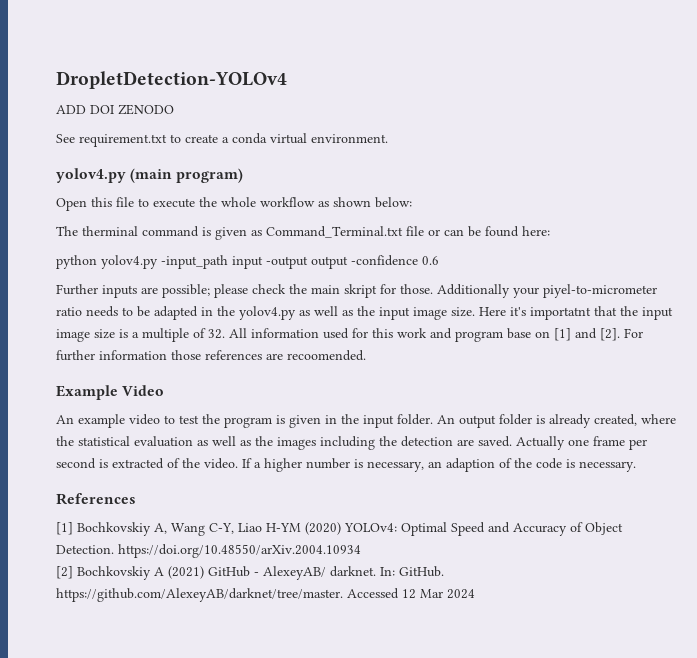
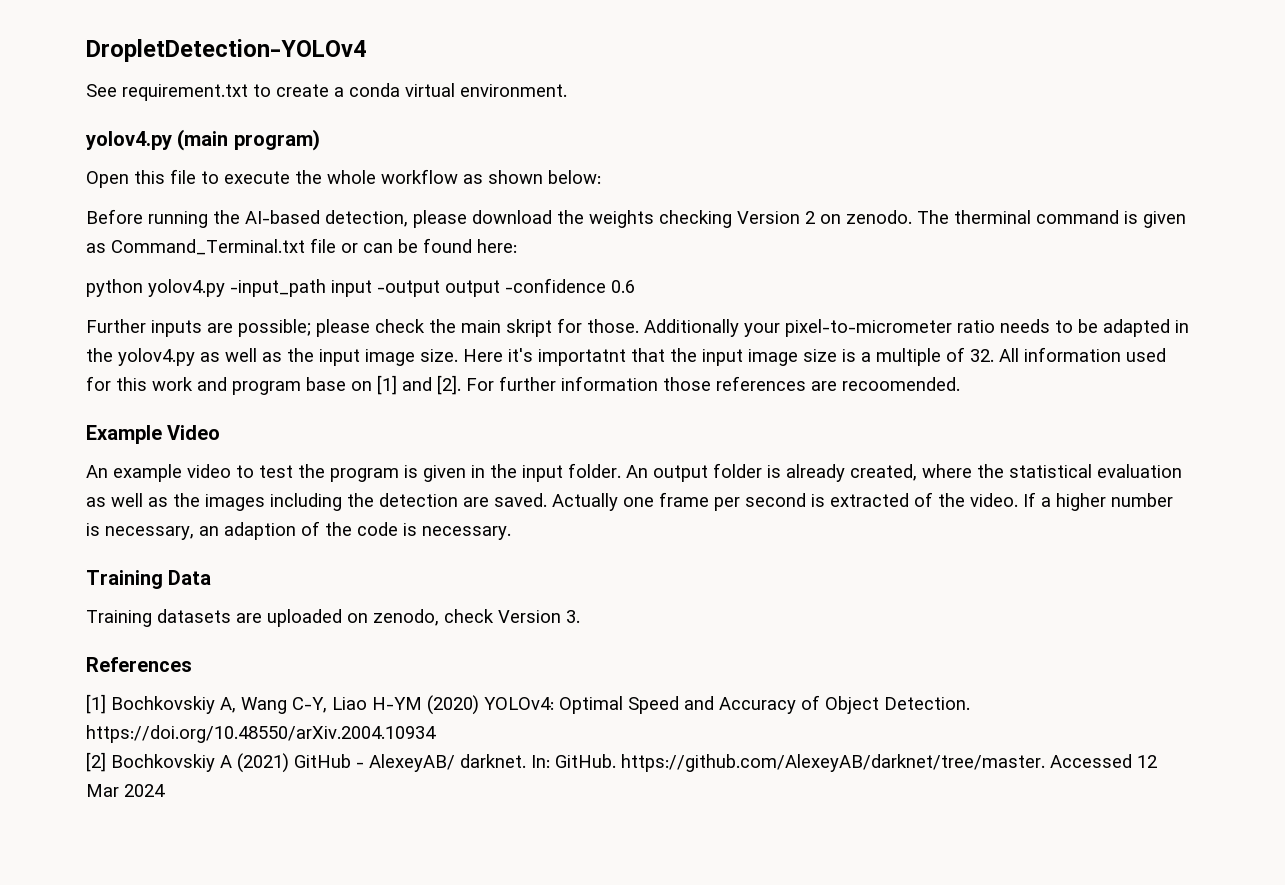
[56,104,174,115] // ADD DOI ZENODO -> (366, 50) none
(412, 202) none -> [86,209,912,228] Before running the AI-based detection, please download the weights checking Version 2 on zenodo.
[543,284,657,298] piyel-to-micrometer -> [785,319,952,337] pixel-to-micrometer
(636, 466) none -> [86,570,212,589] [86,609,580,627] // Training Data // Training datasets are uploaded on zenodo, check Version 3.

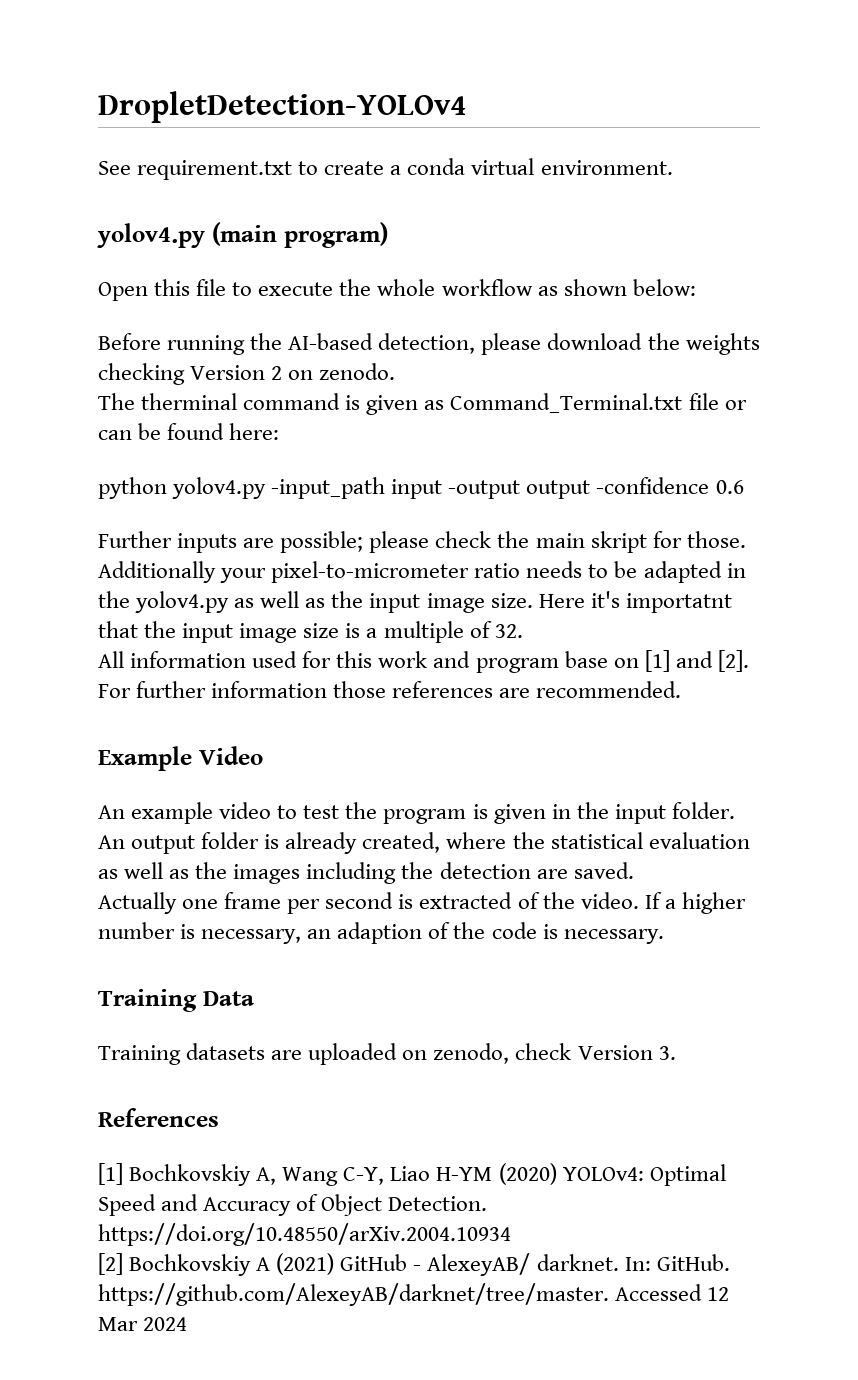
(912, 217) none -> (396, 371) //
(994, 355) none -> (523, 631) //
[842,377,960,391] recoomended. -> [536,681,682,698] recommended.
(547, 500) none -> (634, 870) //

